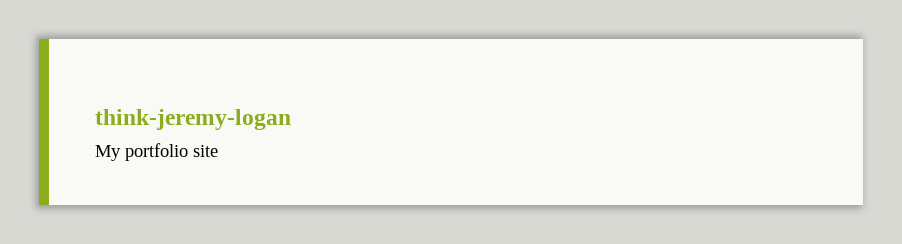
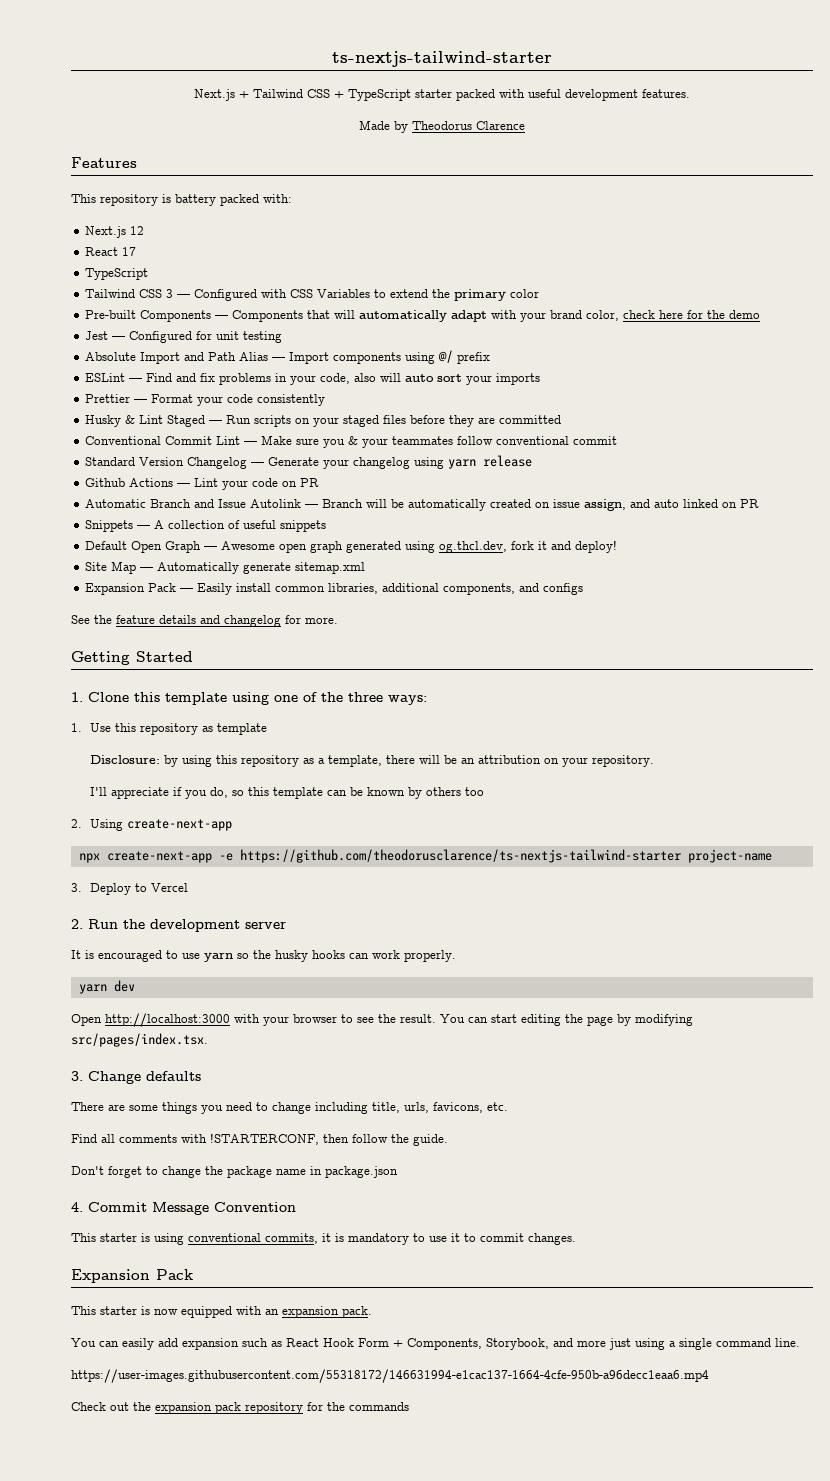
[95,109,291,130] [95,143,218,161] think-jeremy-logan // My portfolio site -> [332,51,552,67] [194,89,690,101] [359,120,525,133] [71,157,137,168] [71,194,292,206] [85,226,145,238] [85,247,137,256] [85,268,149,280] [85,289,540,301] [85,310,761,322] [85,331,283,343] [85,350,491,364] [85,373,541,385] [85,394,326,406] [85,415,562,427] [85,435,618,448] [85,455,533,469] [85,478,320,490] [85,499,760,511] [85,520,327,532] [85,540,618,553] [85,561,366,574] [85,583,584,595] [71,615,338,627] [71,651,193,665] [71,692,427,705] [71,723,268,735] [90,755,655,767] [90,787,485,799] [71,819,233,831] [78,849,772,863] [71,883,189,895] [71,919,286,932] [71,950,456,962] [78,980,135,994] [71,1013,693,1027] [71,1033,208,1047] [71,1071,201,1084] [71,1102,508,1114] [71,1133,448,1146] [71,1166,398,1178] [71,1202,296,1215] [71,1233,576,1245] [71,1269,193,1283] [71,1306,372,1318] [71,1338,800,1350] [71,1369,709,1383] [71,1402,409,1414] ts-nextjs-tailwind-starter // Next.js + Tailwind CSS + TypeScript starter packed with useful development features. // Made by Theodorus Clarence // Features // This repository is battery packed with: // Next.js 12 // React 17 // TypeScript // Tailwind CSS 3 — Configured with CSS Variables to extend the primary color // Pre-built Components — Components that will automatically adapt with your brand color, check here for the demo // Jest — Configured for unit testing // Absolute Import and Path Alias — Import components using @/ prefix // ESLint — Find and fix problems in your code, also will auto sort your imports // Prettier — Format your code consistently // Husky & Lint Staged — Run scripts on your staged files before they are committed // Conventional Commit Lint — Make sure you & your teammates follow conventional commit // Standard Version Changelog — Generate your changelog using yarn release // Github Actions — Lint your code on PR // Automatic Branch and Issue Autolink — Branch will be automatically created on issue assign, and auto linked on PR // Snippets — A collection of useful snippets // Default Open Graph — Awesome open graph generated using og.thcl.dev, fork it and deploy! // Site Map — Automatically generate sitemap.xml // Expansion Pack — Easily install common libraries, additional components, and configs // See the feature details and changelog for more. // Getting Started // 1. Clone this template using one of the three ways: // 1. Use this repository as template // Disclosure: by using this repository as a template, there will be an attribution on your repository. // I'll appreciate if you do, so this template can be known by others too // 2. Using create-next-app // npx create-next-app -e https://github.com/theodorusclarence/ts-nextjs-tailwind-starter project-name // 3. Deploy to Vercel // 2. Run the development server // It is encouraged to use yarn so the husky hooks can work properly. // yarn dev // Open http://localhost:3000 with your browser to see the result. You can start editing the page by modifying src/pages/index.tsx. // 3. Change defaults // There are some things you need to change including title, urls, favicons, etc. // Find all comments with !STARTERCONF, then follow the guide. // Don't forget to change the package name in package.json // 4. Commit Message Convention // This starter is using conventional commits, it is mandatory to use it to commit changes. // Expansion Pack // This starter is now equipped with an expansion pack. // You can easily add expansion such as React Hook Form + Components, Storybook, and more just using a single command line. // https://user-images.githubusercontent.com/55318172/146631994-e1cac137-1664-4cfe-950b-a96decc1eaa6.mp4 // Check out the expansion pack repository for the commands

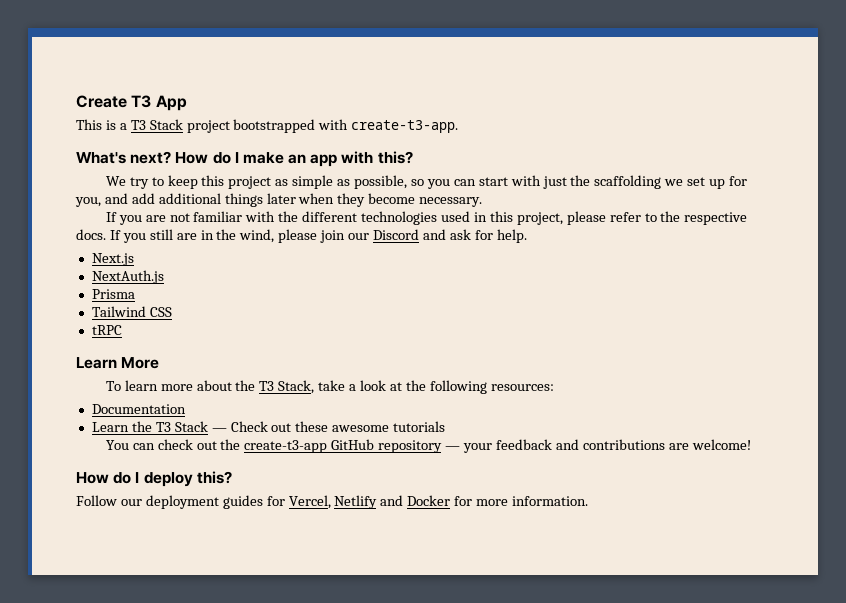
[332,51,552,67] [194,89,690,101] [359,120,525,133] [71,157,137,168] [71,194,292,206] [85,226,145,238] [85,247,137,256] [85,268,149,280] [85,289,540,301] [85,310,761,322] [85,331,283,343] [85,350,491,364] [85,373,541,385] [85,394,326,406] [85,415,562,427] [85,435,618,448] [85,455,533,469] [85,478,320,490] [85,499,760,511] [85,520,327,532] [85,540,618,553] [85,561,366,574] [85,583,584,595] [71,615,338,627] [71,651,193,665] [71,692,427,705] [71,723,268,735] [90,755,655,767] [90,787,485,799] [71,819,233,831] [78,849,772,863] [71,883,189,895] [71,919,286,932] [71,950,456,962] [78,980,135,994] [71,1013,693,1027] [71,1033,208,1047] [71,1071,201,1084] [71,1102,508,1114] [71,1133,448,1146] [71,1166,398,1178] [71,1202,296,1215] [71,1233,576,1245] [71,1269,193,1283] [71,1306,372,1318] [71,1338,800,1350] [71,1369,709,1383] [71,1402,409,1414] ts-nextjs-tailwind-starter // Next.js + Tailwind CSS + TypeScript starter packed with useful development features. // Made by Theodorus Clarence // Features // This repository is battery packed with: // Next.js 12 // React 17 // TypeScript // Tailwind CSS 3 — Configured with CSS Variables to extend the primary color // Pre-built Components — Components that will automatically adapt with your brand color, check here for the demo // Jest — Configured for unit testing // Absolute Import and Path Alias — Import components using @/ prefix // ESLint — Find and fix problems in your code, also will auto sort your imports // Prettier — Format your code consistently // Husky & Lint Staged — Run scripts on your staged files before they are committed // Conventional Commit Lint — Make sure you & your teammates follow conventional commit // Standard Version Changelog — Generate your changelog using yarn release // Github Actions — Lint your code on PR // Automatic Branch and Issue Autolink — Branch will be automatically created on issue assign, and auto linked on PR // Snippets — A collection of useful snippets // Default Open Graph — Awesome open graph generated using og.thcl.dev, fork it and deploy! // Site Map — Automatically generate sitemap.xml // Expansion Pack — Easily install common libraries, additional components, and configs // See the feature details and changelog for more. // Getting Started // 1. Clone this template using one of the three ways: // 1. Use this repository as template // Disclosure: by using this repository as a template, there will be an attribution on your repository. // I'll appreciate if you do, so this template can be known by others too // 2. Using create-next-app // npx create-next-app -e https://github.com/theodorusclarence/ts-nextjs-tailwind-starter project-name // 3. Deploy to Vercel // 2. Run the development server // It is encouraged to use yarn so the husky hooks can work properly. // yarn dev // Open http://localhost:3000 with your browser to see the result. You can start editing the page by modifying src/pages/index.tsx. // 3. Change defaults // There are some things you need to change including title, urls, favicons, etc. // Find all comments with !STARTERCONF, then follow the guide. // Don't forget to change the package name in package.json // 4. Commit Message Convention // This starter is using conventional commits, it is mandatory to use it to commit changes. // Expansion Pack // This starter is now equipped with an expansion pack. // You can easily add expansion such as React Hook Form + Components, Storybook, and more just using a single command line. // https://user-images.githubusercontent.com/55318172/146631994-e1cac137-1664-4cfe-950b-a96decc1eaa6.mp4 // Check out the expansion pack repository for the commands -> [76,95,187,111] [76,119,459,133] [76,151,413,167] [105,175,747,189] [75,193,483,207] [105,211,748,225] [76,229,527,243] [91,253,134,266] [91,270,164,284] [91,289,135,299] [91,306,172,317] [91,325,122,335] [76,357,160,369] [105,380,554,394] [91,404,186,414] [91,421,446,432] [105,439,751,453] [76,471,232,487] [76,495,589,509] Create T3 App // This is a T3 Stack project bootstrapped with create-t3-app. // What's next? How do I make an app with this? // We try to keep this project as simple as possible, so you can start with just the scaffolding we set up for you, and add additional things later when they become necessary. // If you are not familiar with the different technologies used in this project, please refer to the respective docs. If you still are in the wind, please join our Discord and ask for help. // Next.js // NextAuth.js // Prisma // Tailwind CSS // tRPC // Learn More // To learn more about the T3 Stack, take a look at the following resources: // Documentation // Learn the T3 Stack — Check out these awesome tutorials // You can check out the create-t3-app GitHub repository — your feedback and contributions are welcome! // How do I deploy this? // Follow our deployment guides for Vercel, Netlify and Docker for more information.

